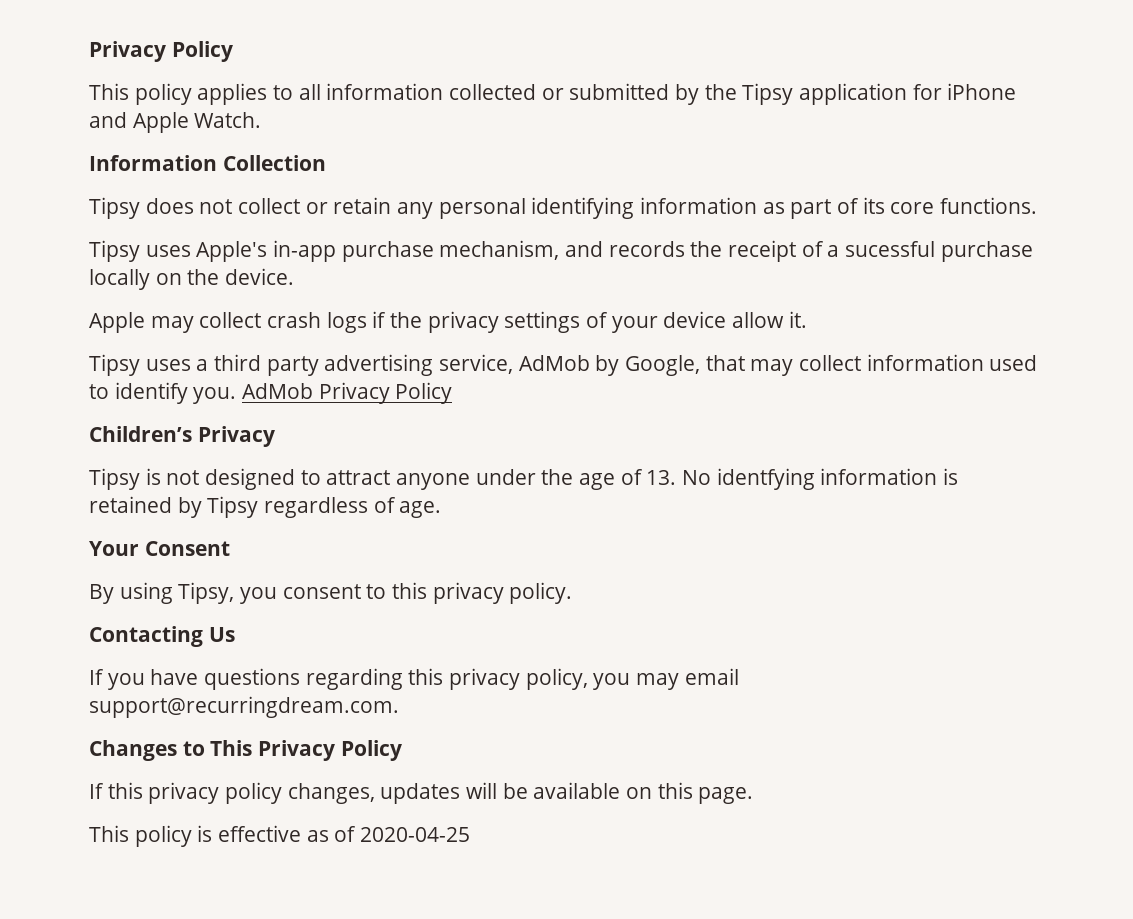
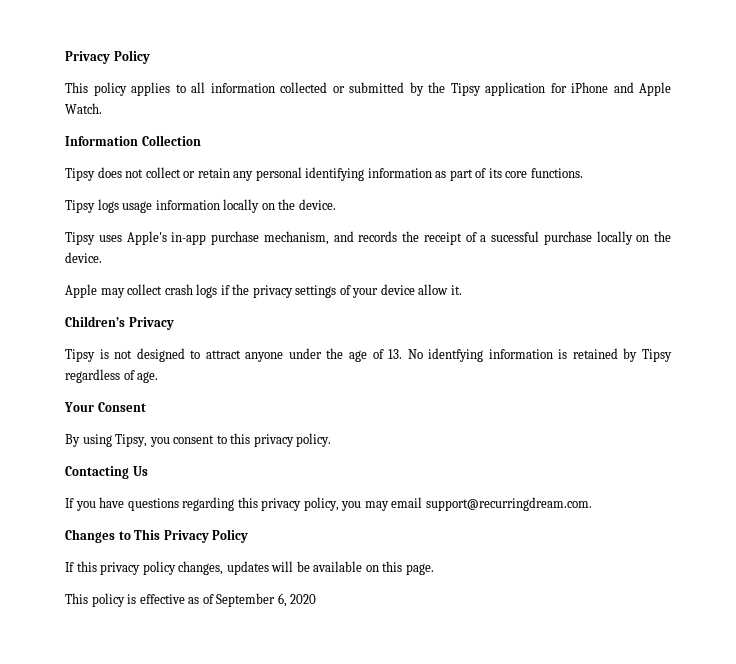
(1038, 205) none -> [65,199,336,213] // Tipsy logs usage information locally on the device.
[89,354,1038,376] [89,382,453,404] // Tipsy uses a third party advertising service, AdMob by Google, that may collect information used to identify you. AdMob Privacy Policy -> (462, 290) none
[360,827,471,842] 2020-04-25 -> [216,593,317,607] September 6, 2020

